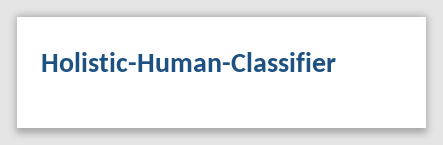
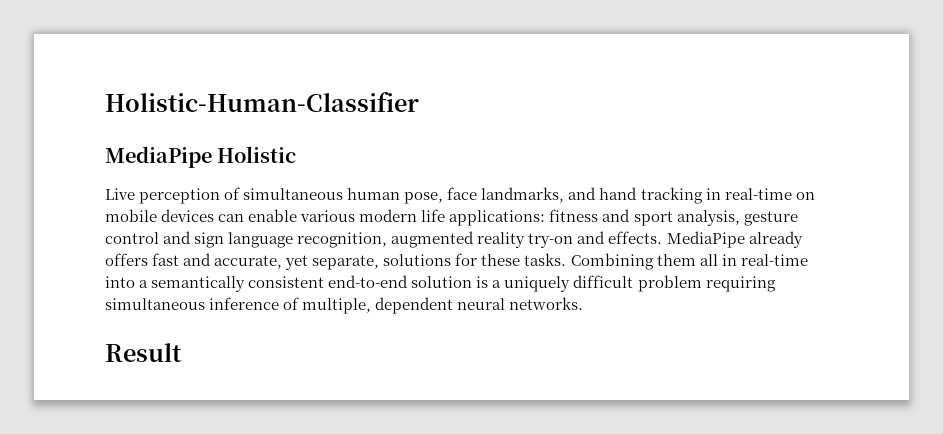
(336, 62) none -> [105,146,297,168] [105,187,815,204] [105,209,798,226] [105,231,803,248] [105,253,808,270] [105,275,776,292] [105,297,584,314] [105,343,182,362] // MediaPipe Holistic // Live perception of simultaneous human pose, face landmarks, and hand tracking in real-time on mobile devices can enable various modern life applications: fitness and sport analysis, gesture control and sign language recognition, augmented reality try-on and effects. MediaPipe already offers fast and accurate, yet separate, solutions for these tasks. Combining them all in real-time into a semantically consistent end-to-end solution is a uniquely difficult problem requiring simultaneous inference of multiple, dependent neural networks. // Result

